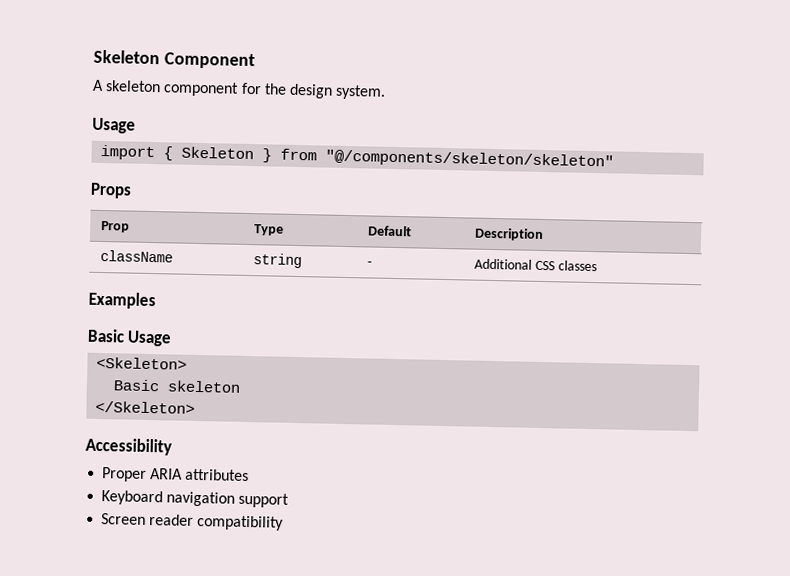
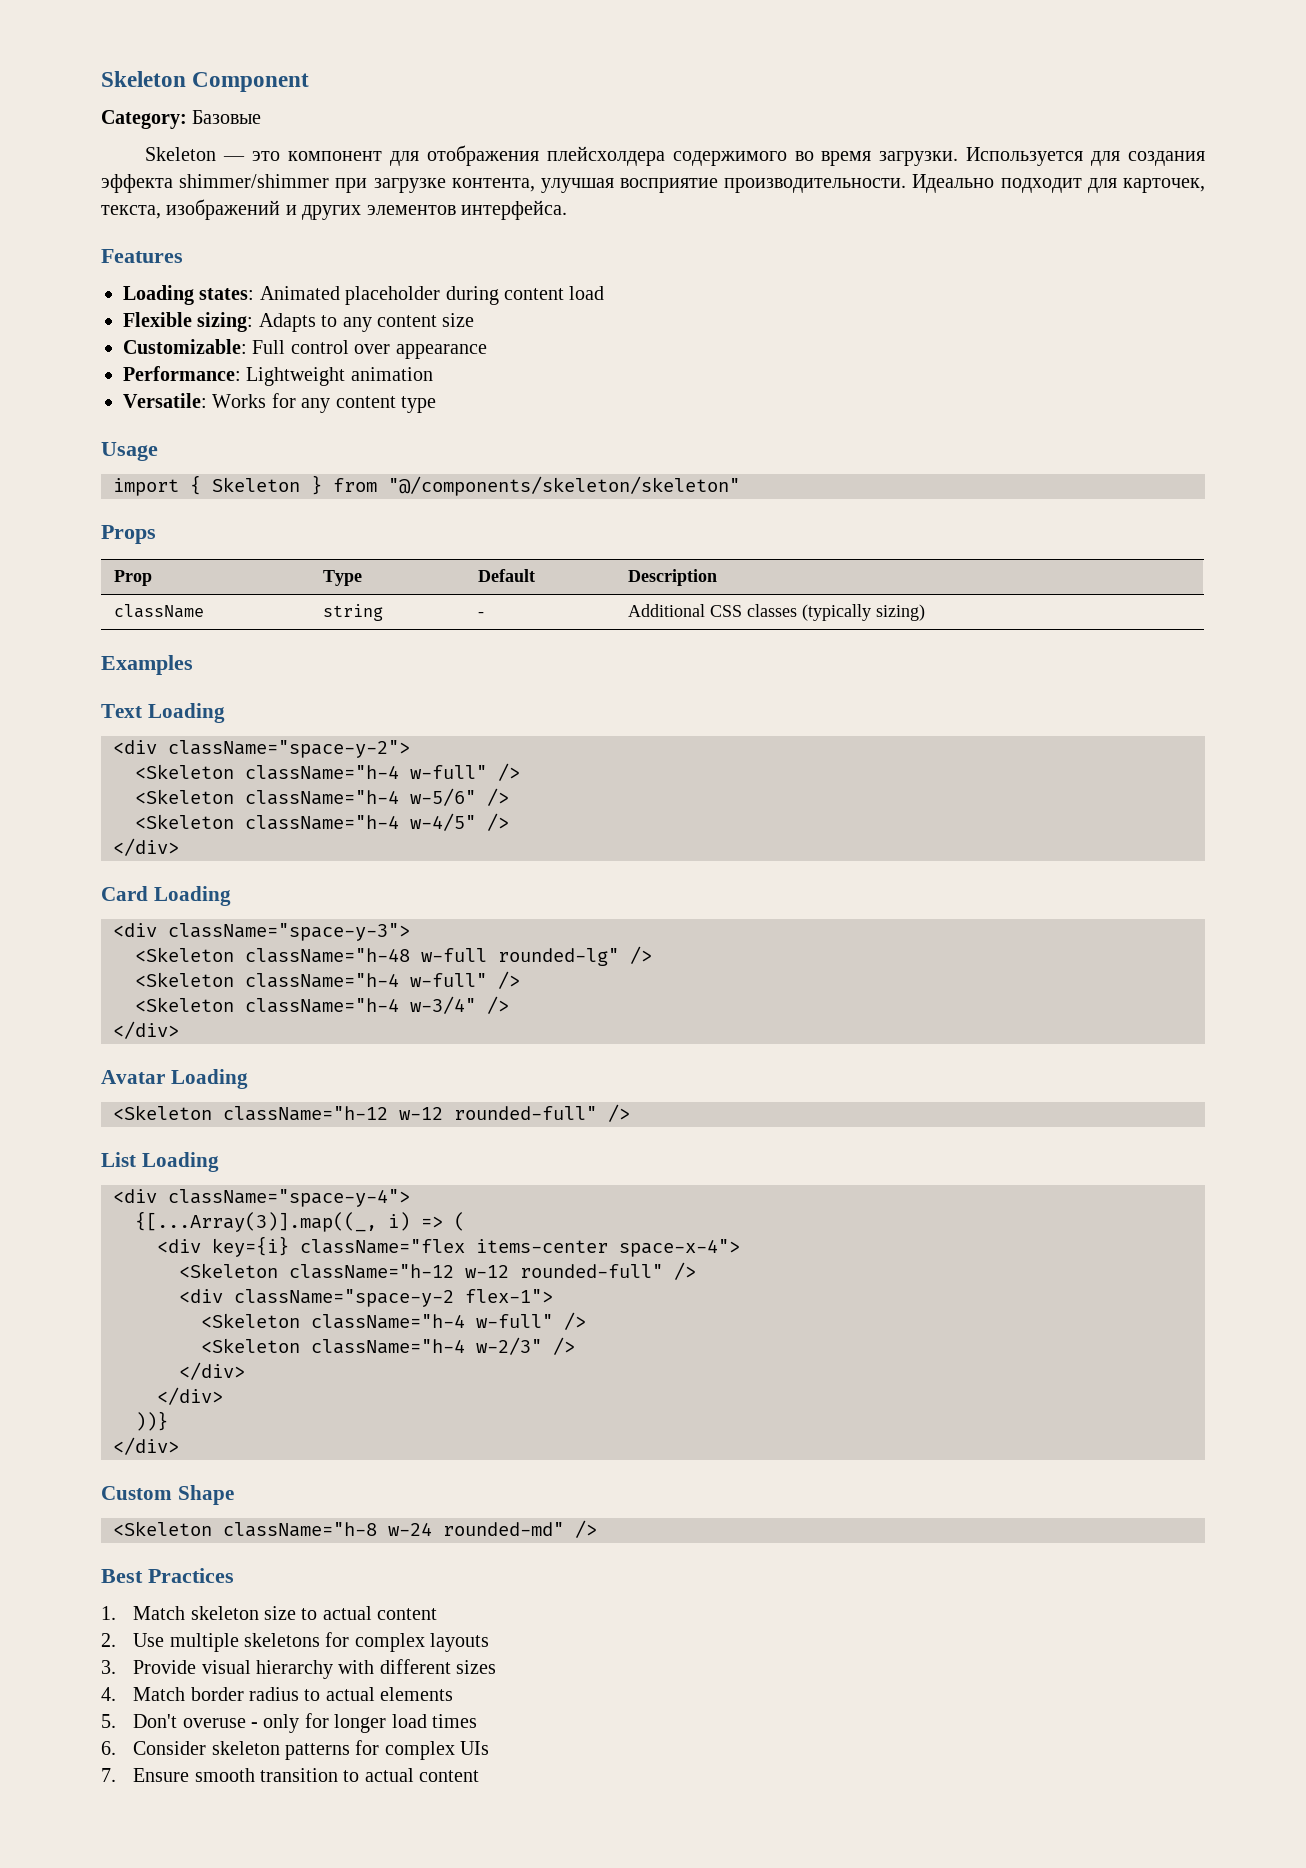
[92,79,387,100] A skeleton component for the design system. -> [101,110,262,129] [145,145,1205,166] [101,174,1205,193] [101,199,567,220] [101,249,183,263] [123,285,605,305] [123,312,475,332] [123,339,487,359] [123,366,433,386] [123,393,436,413] Category: Базовые // Skeleton — это компонент для отображения плейсхолдера содержимого во время загрузки. Используется для создания эффекта shimmer/shimmer при загрузке контента, улучшая восприятие производительности. Идеально подходит для карточек, текста, изображений и других элементов интерфейса. // Features // Loading states: Animated placeholder during content load // Flexible sizing: Adapts to any content size // Customizable: Full control over appearance // Performance: Lightweight animation // Versatile: Works for any content type
(597, 266) none -> [801,604,925,621] (typically sizing)
[87,328,173,347] [96,356,188,370] [113,379,242,393] [95,400,196,414] [85,437,172,456] [101,467,250,482] [101,490,290,508] [101,513,285,531] Basic Usage // <Skeleton> // Basic skeleton // </Skeleton> // Accessibility // Proper ARIA attributes // Keyboard navigation support // Screen reader compatibility -> [101,703,225,723] [113,740,410,758] [135,763,520,781] [135,788,509,806] [135,813,509,831] [113,838,179,856] [101,886,231,906] [113,923,410,941] [135,946,652,966] [135,971,520,989] [135,996,509,1014] [113,1021,179,1039] [101,1069,248,1089] [113,1104,630,1122] [101,1152,219,1172] [113,1189,410,1207] [135,1211,465,1232] [157,1236,740,1257] [179,1262,696,1280] [179,1289,553,1307] [201,1312,586,1330] [201,1337,575,1355] [179,1362,245,1380] [157,1387,223,1405] [135,1411,168,1431] [113,1437,179,1455] [101,1485,234,1505] [113,1520,597,1538] [101,1568,234,1583] [101,1606,438,1620] [101,1632,490,1652] [101,1659,497,1679] [101,1687,454,1701] [101,1713,478,1733] [101,1740,490,1760] [101,1768,480,1782] Text Loading // <div className="space-y-2"> // <Skeleton className="h-4 w-full" /> // <Skeleton className="h-4 w-5/6" /> // <Skeleton className="h-4 w-4/5" /> // </div> // Card Loading // <div className="space-y-3"> // <Skeleton className="h-48 w-full rounded-lg" /> // <Skeleton className="h-4 w-full" /> // <Skeleton className="h-4 w-3/4" /> // </div> // Avatar Loading // <Skeleton className="h-12 w-12 rounded-full" /> // List Loading // <div className="space-y-4"> // {[...Array(3)].map((_, i) => ( // <div key={i} className="flex items-center space-x-4"> // <Skeleton className="h-12 w-12 rounded-full" /> // <div className="space-y-2 flex-1"> // <Skeleton className="h-4 w-full" /> // <Skeleton className="h-4 w-2/3" /> // </div> // </div> // ))} // </div> // Custom Shape // <Skeleton className="h-8 w-24 rounded-md" /> // Best Practices // 1. Match skeleton size to actual content // 2. Use multiple skeletons for complex layouts // 3. Provide visual hierarchy with different sizes // 4. Match border radius to actual elements // 5. Don't overuse - only for longer load times // 6. Consider skeleton patterns for complex UIs // 7. Ensure smooth transition to actual content

